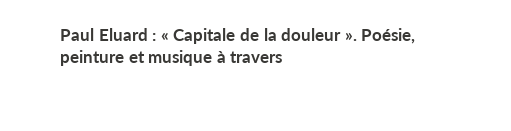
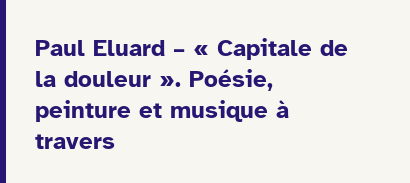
[152,33,157,41] : -> [173,49,185,56] –

